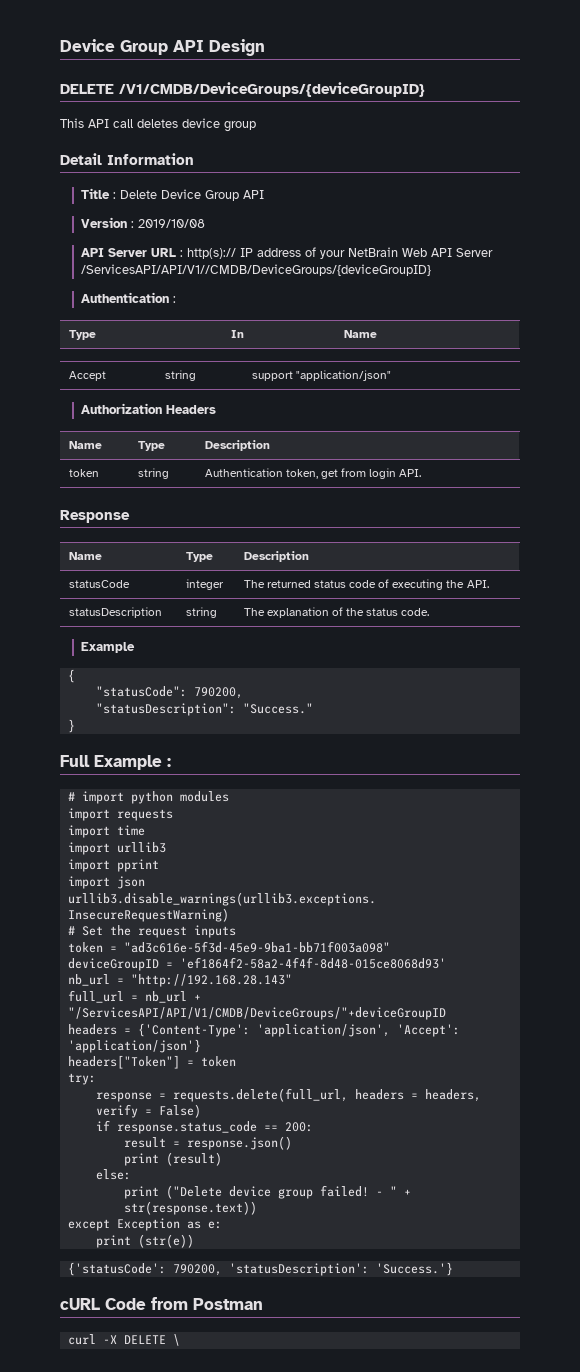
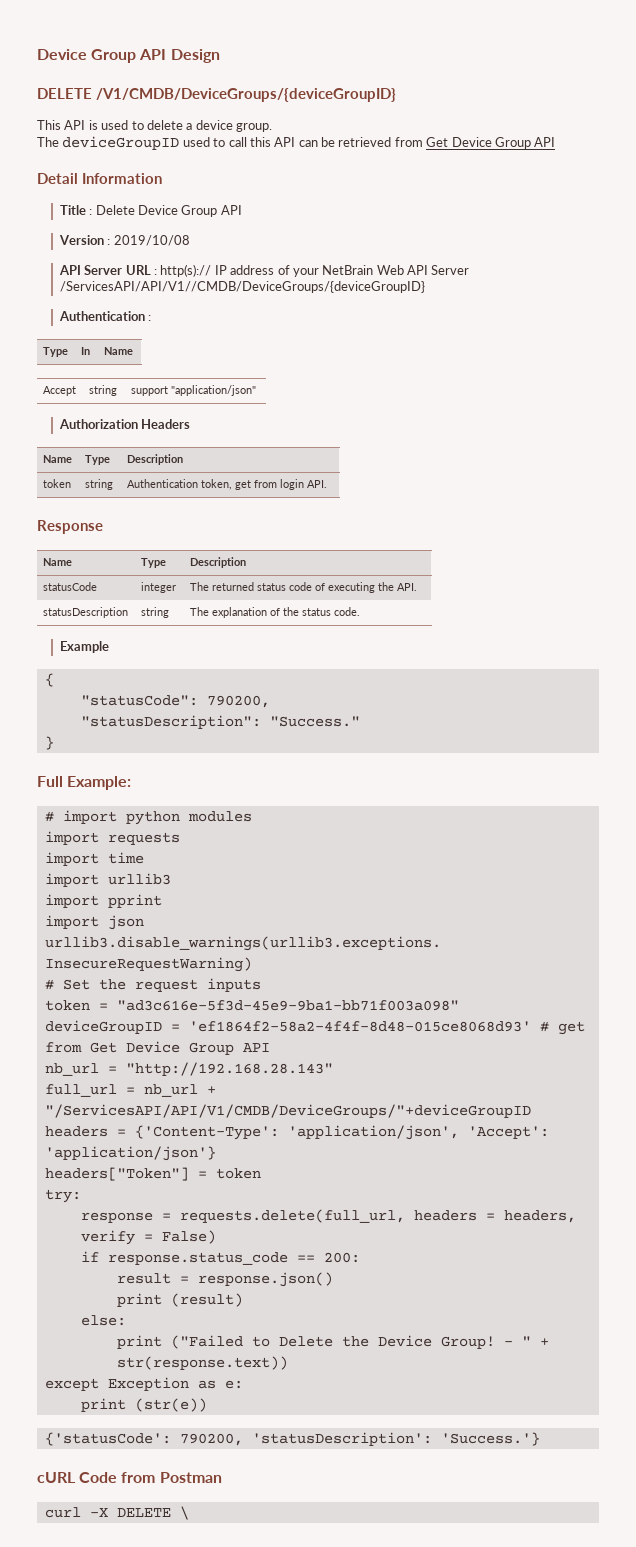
[113,118,256,132] call deletes device group -> [88,120,272,132] [37,136,556,150] is used to delete a device group. // The deviceGroupID used to call this API can be retrieved from Get Device Group API
[94,755,171,770] Example : -> [67,776,132,790] Example:
(446, 963) none -> [539,1021,585,1035] [44,1041,270,1055] # get from Get Device Group API
[165,1185,369,1199] ("Delete device group failed! -> [170,1335,495,1349] ("Failed to Delete the Device Group!

